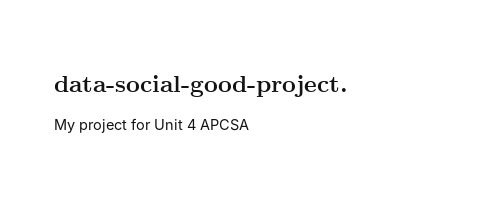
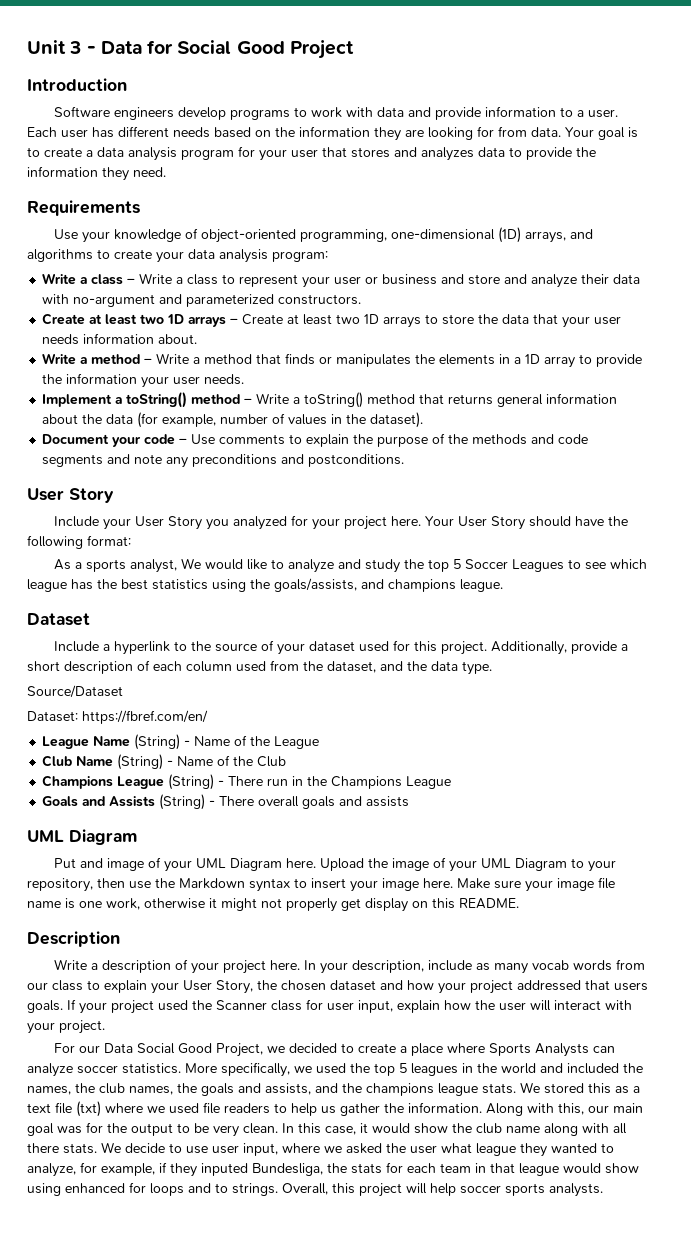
[54,75,348,97] [54,118,249,133] data-social-good-project. // My project for Unit 4 APCSA -> [27,40,354,59] [27,78,127,91] [54,106,619,120] [27,126,638,141] [27,146,596,161] [27,166,166,181] [27,200,140,216] [54,227,594,243] [27,249,328,263] [42,273,641,288] [42,294,362,307] [42,313,622,328] [42,333,198,345] [42,353,643,368] [42,373,245,388] [42,392,618,408] [42,412,424,428] [42,433,589,447] [42,454,405,468] [27,488,114,503] [54,515,629,530] [27,535,131,549] [54,558,648,573] [27,578,503,592] [27,613,90,626] [54,640,629,655] [27,660,492,675] [27,685,123,698] [27,710,208,724] [42,734,320,750] [42,754,287,770] [42,774,452,790] [42,794,410,810] [27,829,137,845] [54,857,617,872] [27,877,615,892] [27,898,519,912] [27,931,120,947] [54,959,646,974] [27,980,648,994] [27,999,632,1014] [27,1020,105,1034] [54,1043,616,1057] [27,1062,643,1077] [27,1082,640,1096] [27,1101,643,1117] [27,1122,627,1137] [27,1142,614,1157] [27,1162,639,1177] [27,1182,603,1197] Unit 3 - Data for Social Good Project // Introduction // Software engineers develop programs to work with data and provide information to a user. Each user has different needs based on the information they are looking for from data. Your goal is to create a data analysis program for your user that stores and analyzes data to provide the information they need. // Requirements // Use your knowledge of object-oriented programming, one-dimensional (1D) arrays, and algorithms to create your data analysis program: // Write a class – Write a class to represent your user or business and store and analyze their data with no-argument and parameterized constructors. // Create at least two 1D arrays – Create at least two 1D arrays to store the data that your user needs information about. // Write a method – Write a method that finds or manipulates the elements in a 1D array to provide the information your user needs. // Implement a toString() method – Write a toString() method that returns general information about the data (for example, number of values in the dataset). // Document your code – Use comments to explain the purpose of the methods and code segments and note any preconditions and postconditions. // User Story // Include your User Story you analyzed for your project here. Your User Story should have the following format: // As a sports analyst, We would like to analyze and study the top 5 Soccer Leagues to see which league has the best statistics using the goals/assists, and champions league. // Dataset // Include a hyperlink to the source of your dataset used for this project. Additionally, provide a short description of each column used from the dataset, and the data type. // Source/Dataset // Dataset: https://fbref.com/en/ // League Name (String) - Name of the League // Club Name (String) - Name of the Club // Champions League (String) - There run in the Champions League // Goals and Assists (String) - There overall goals and assists // UML Diagram // Put and image of your UML Diagram here. Upload the image of your UML Diagram to your repository, then use the Markdown syntax to insert your image here. Make sure your image file name is one work, otherwise it might not properly get display on this README. // Description // Write a description of your project here. In your description, include as many vocab words from our class to explain your User Story, the chosen dataset and how your project addressed that users goals. If your project used the Scanner class for user input, explain how the user will interact with your project. // For our Data Social Good Project, we decided to create a place where Sports Analysts can analyze soccer statistics. More specifically, we used the top 5 leagues in the world and included the names, the club names, the goals and assists, and the champions league stats. We stored this as a text file (txt) where we used file readers to help us gather the information. Along with this, our main goal was for the output to be very clean. In this case, it would show the club name along with all there stats. We decide to use user input, where we asked the user what league they wanted to analyze, for example, if they inputed Bundesliga, the stats for each team in that league would show using enhanced for loops and to strings. Overall, this project will help soccer sports analysts.

